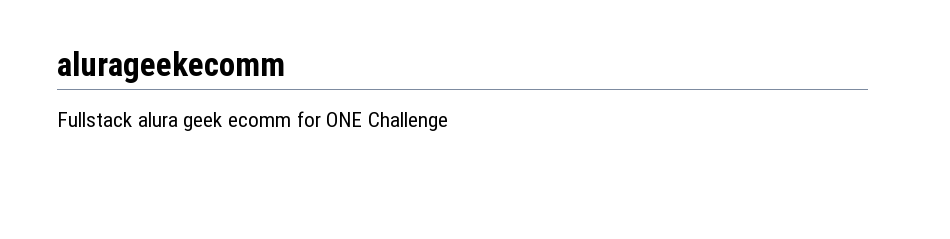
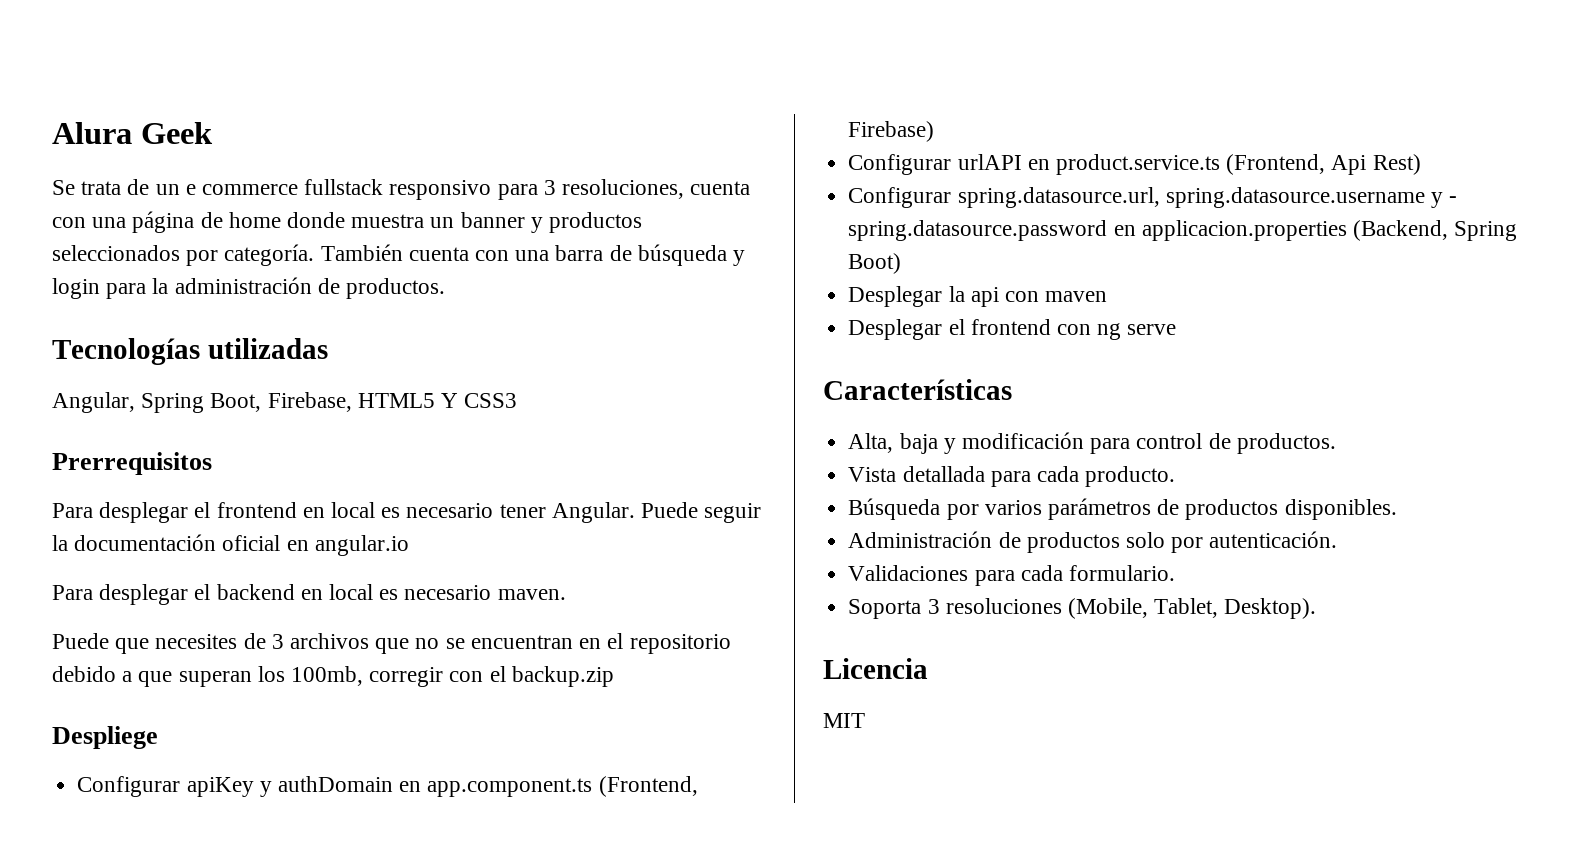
[57,51,285,83] [57,111,449,131] alurageekecomm // Fullstack alura geek ecomm for ONE Challenge -> [52,122,213,144] [52,179,751,200] [52,211,643,233] [52,244,746,266] [52,277,446,299] [52,338,328,365] [52,392,518,413] [52,452,212,475] [52,502,762,523] [52,534,409,556] [52,584,566,605] [52,633,731,654] [52,666,614,687] [52,726,158,749] [77,776,698,797] [848,121,935,142] [848,154,1421,175] [848,187,1458,208] [848,220,1518,241] [848,253,902,274] [848,286,1108,307] [848,319,1177,340] [823,379,1012,400] [848,432,1336,454] [848,466,1176,487] [848,498,1397,520] [848,531,1338,553] [848,565,1175,586] [848,598,1317,619] [823,658,928,679] [823,713,865,728] Alura Geek // Se trata de un e commerce fullstack responsivo para 3 resoluciones, cuenta con una página de home donde muestra un banner y productos seleccionados por categoría. También cuenta con una barra de búsqueda y login para la administración de productos. // Tecnologías utilizadas // Angular, Spring Boot, Firebase, HTML5 Y CSS3 // Prerrequisitos // Para desplegar el frontend en local es necesario tener Angular. Puede seguir la documentación oficial en angular.io // Para desplegar el backend en local es necesario maven. // Puede que necesites de 3 archivos que no se encuentran en el repositorio debido a que superan los 100mb, corregir con el backup.zip // Despliege // Configurar apiKey y authDomain en app.component.ts (Frontend, Firebase) // Configurar urlAPI en product.service.ts (Frontend, Api Rest) // Configurar spring.datasource.url, spring.datasource.username y - spring.datasource.password en applicacion.properties (Backend, Spring Boot) // Desplegar la api con maven // Desplegar el frontend con ng serve // Características // Alta, baja y modificación para control de productos. // Vista detallada para cada producto. // Búsqueda por varios parámetros de productos disponibles. // Administración de productos solo por autenticación. // Validaciones para cada formulario. // Soporta 3 resoluciones (Mobile, Tablet, Desktop). // Licencia // MIT

